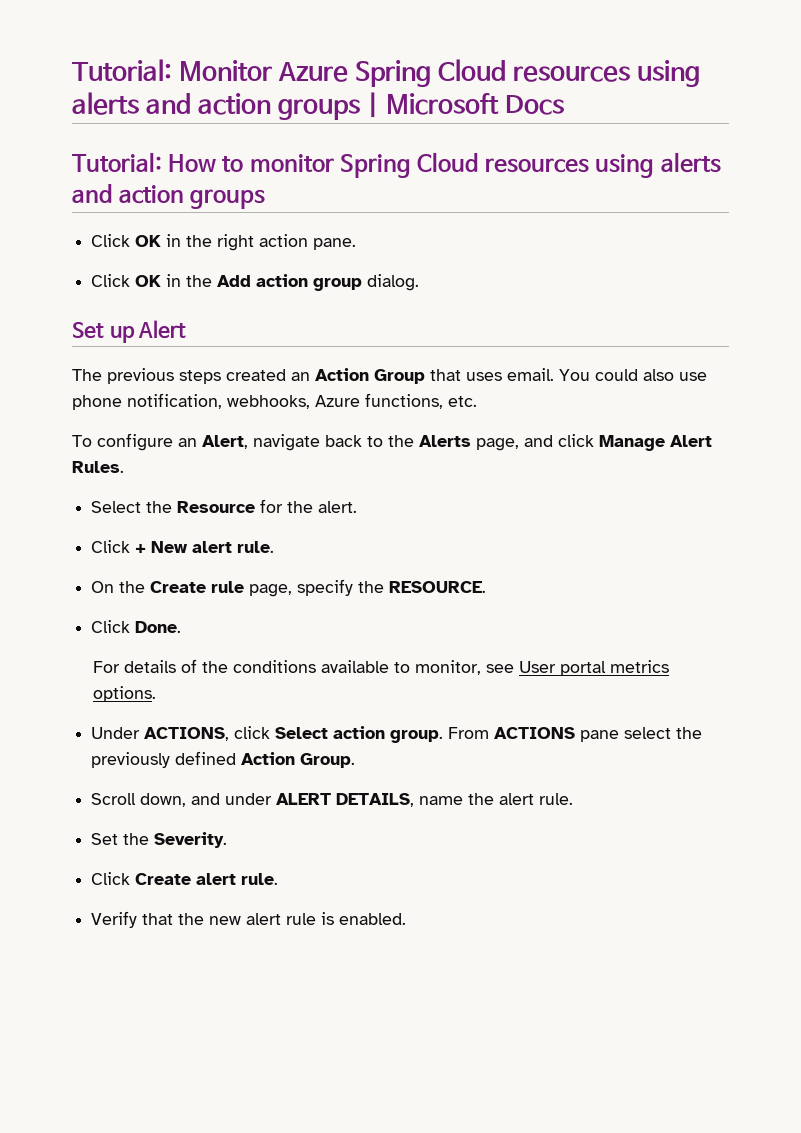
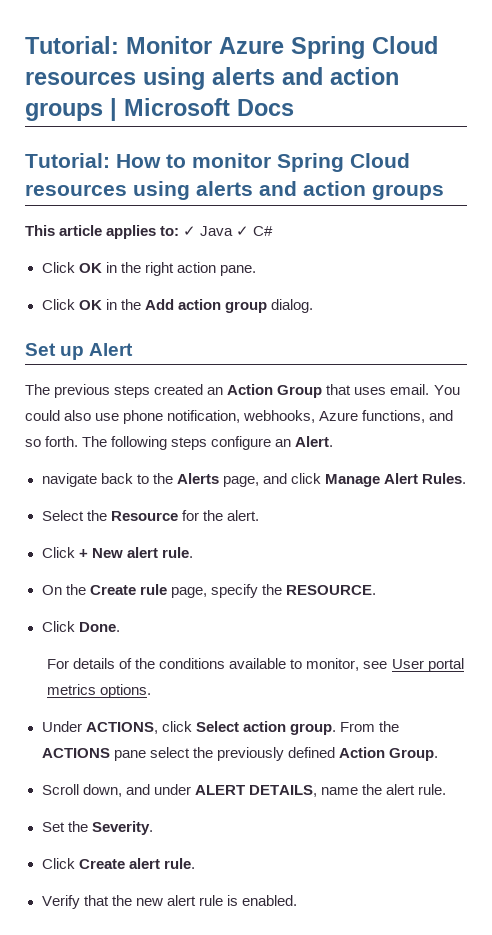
(266, 199) none -> [25,225,274,239] // This article applies to: ✓ Java ✓ C#
[448,396,477,407] [72,435,92,447] etc. // To -> [429,410,454,421] [25,436,208,450] and so forth. The following steps
[202,435,248,449] Alert, -> [295,436,334,447] Alert. //
(490, 733) none -> [378,721,399,732] the

